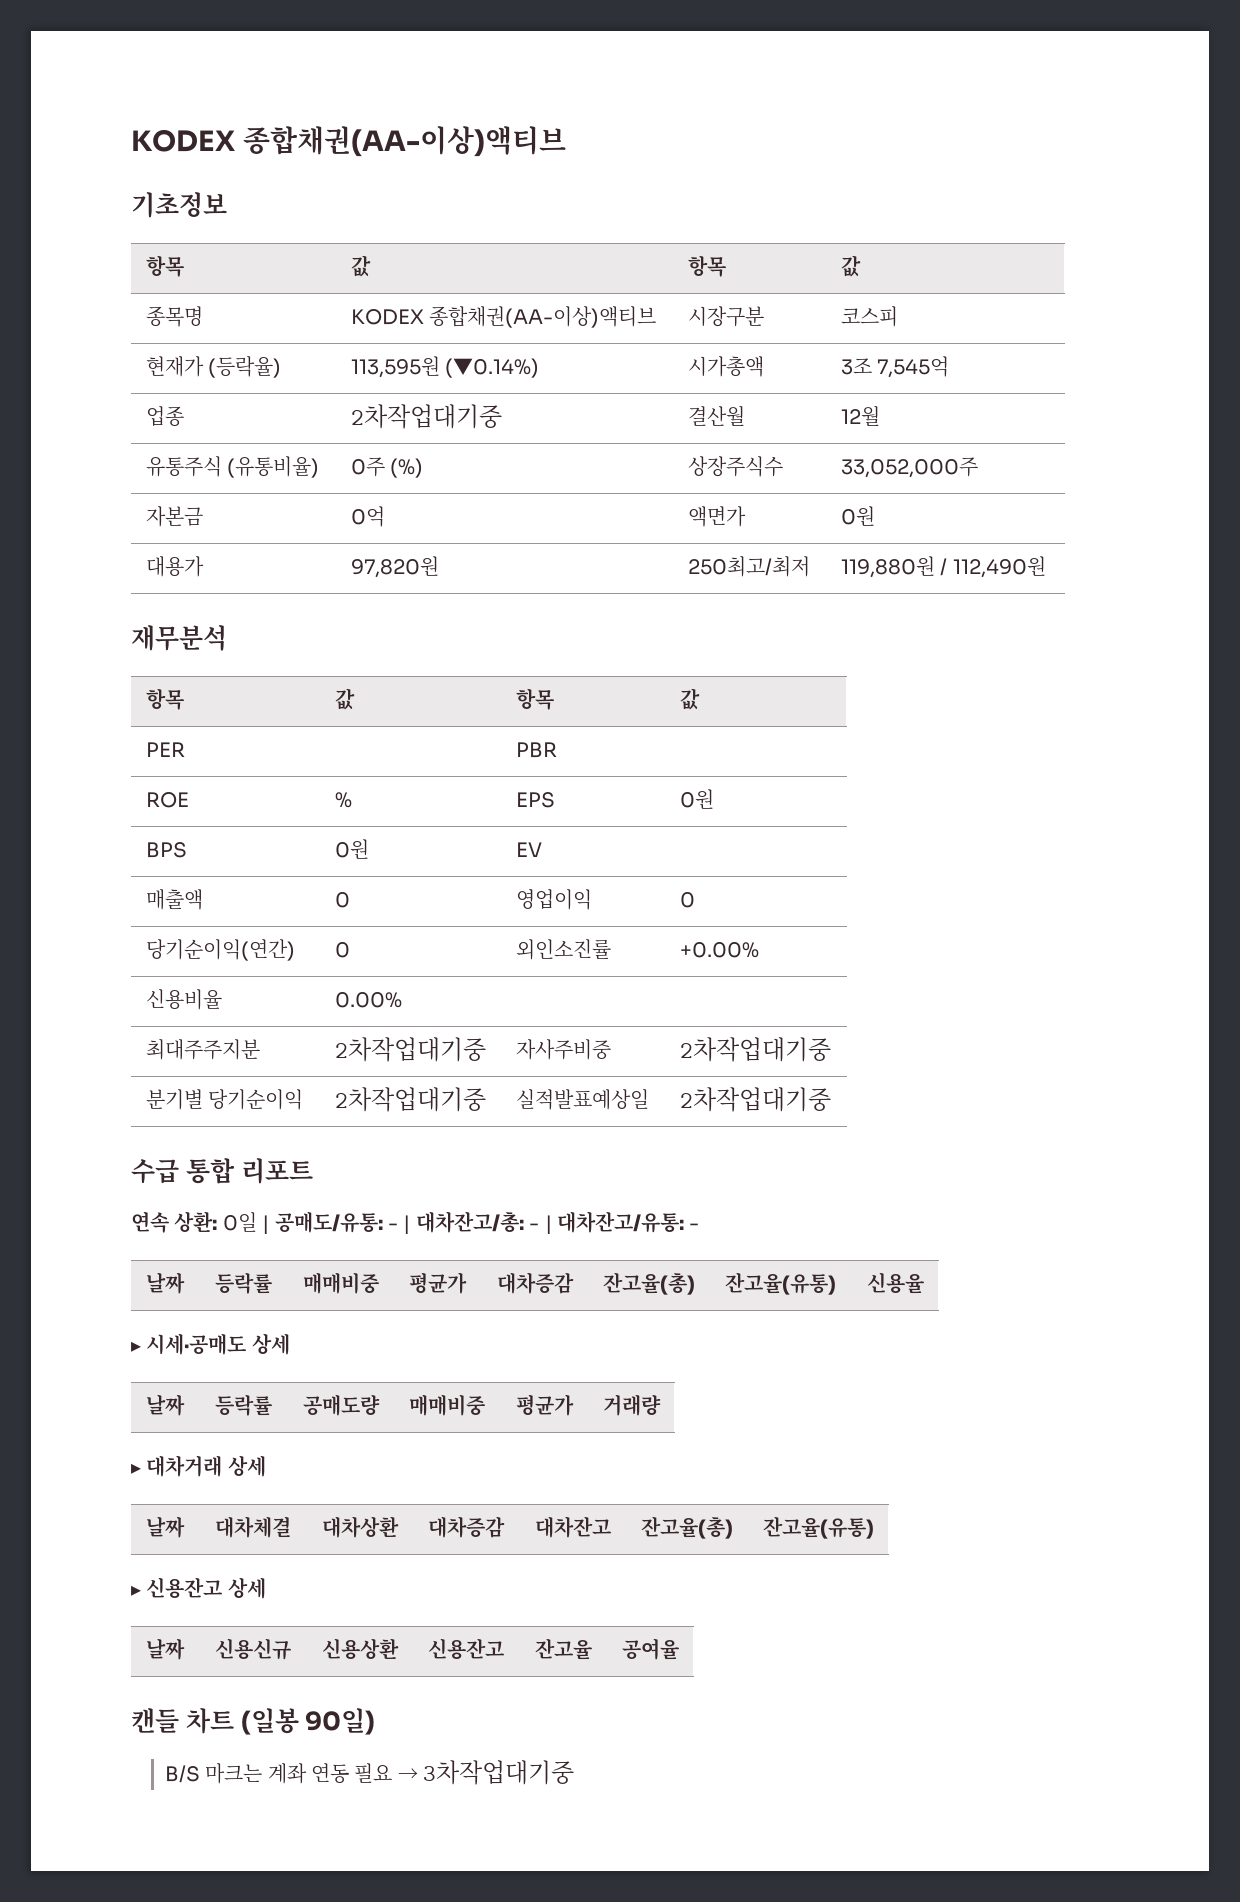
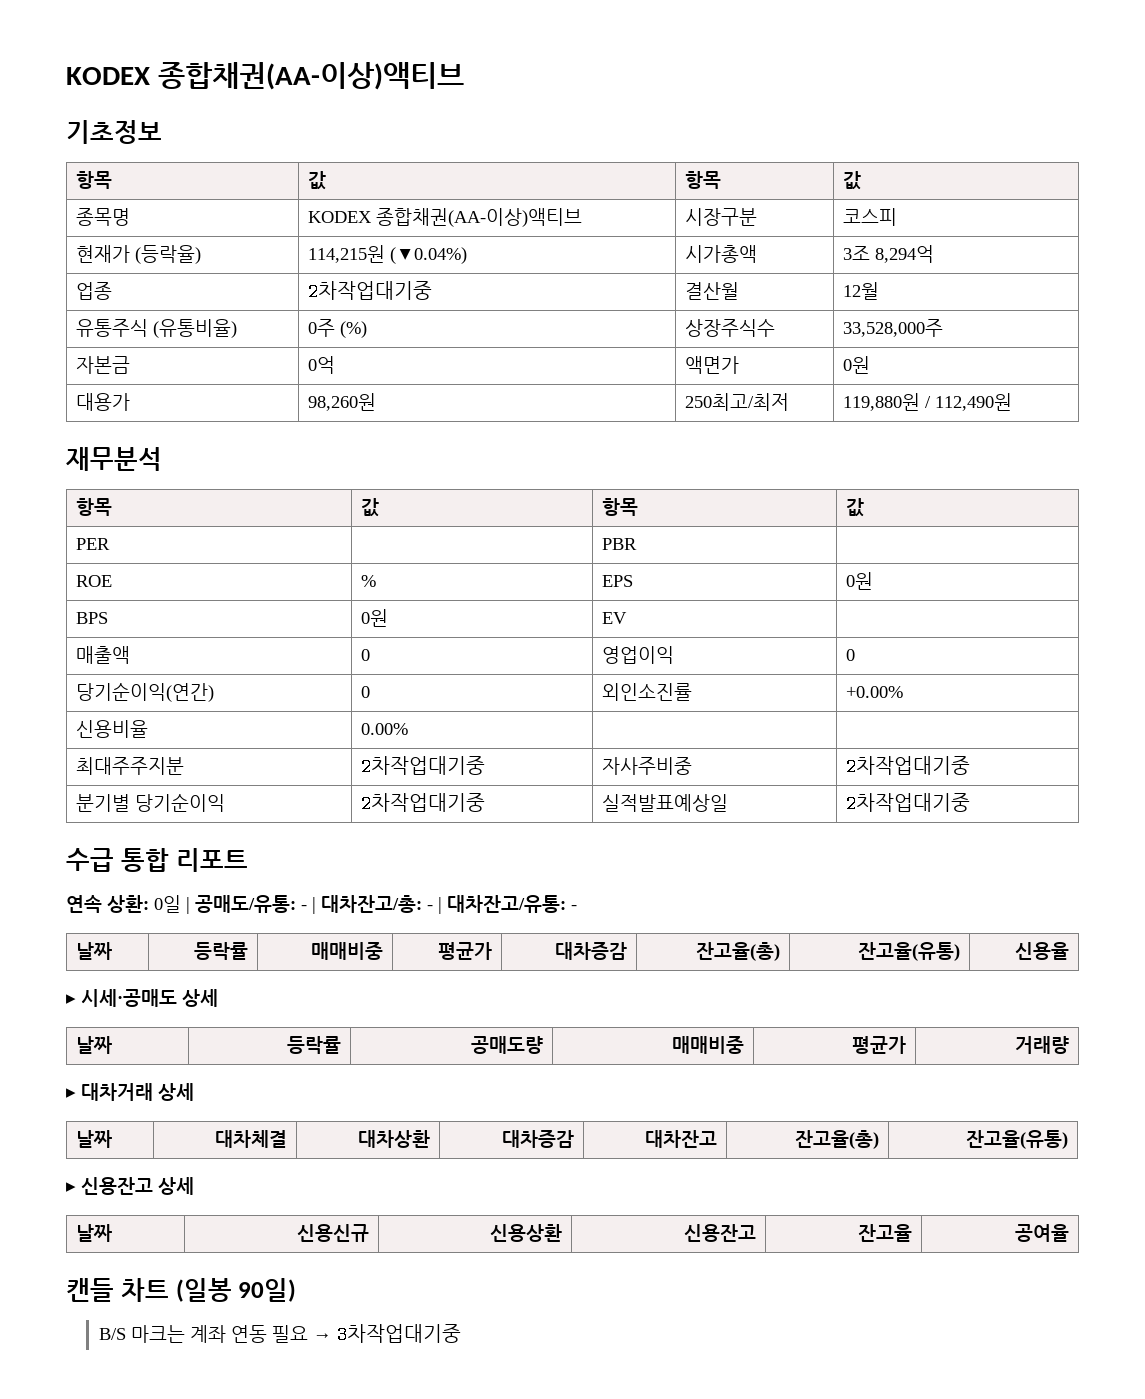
[350,356,540,378] 113,595원 (▼0.14%) -> [307,245,467,264] 114,215원 (▼0.04%)
[877,356,950,378] 7,545억 -> [874,245,934,263] 8,294억
[840,457,978,478] 33,052,000주 -> [842,319,943,337] 33,528,000주
[350,556,439,578] 97,820원 -> [307,393,376,411] 98,260원

